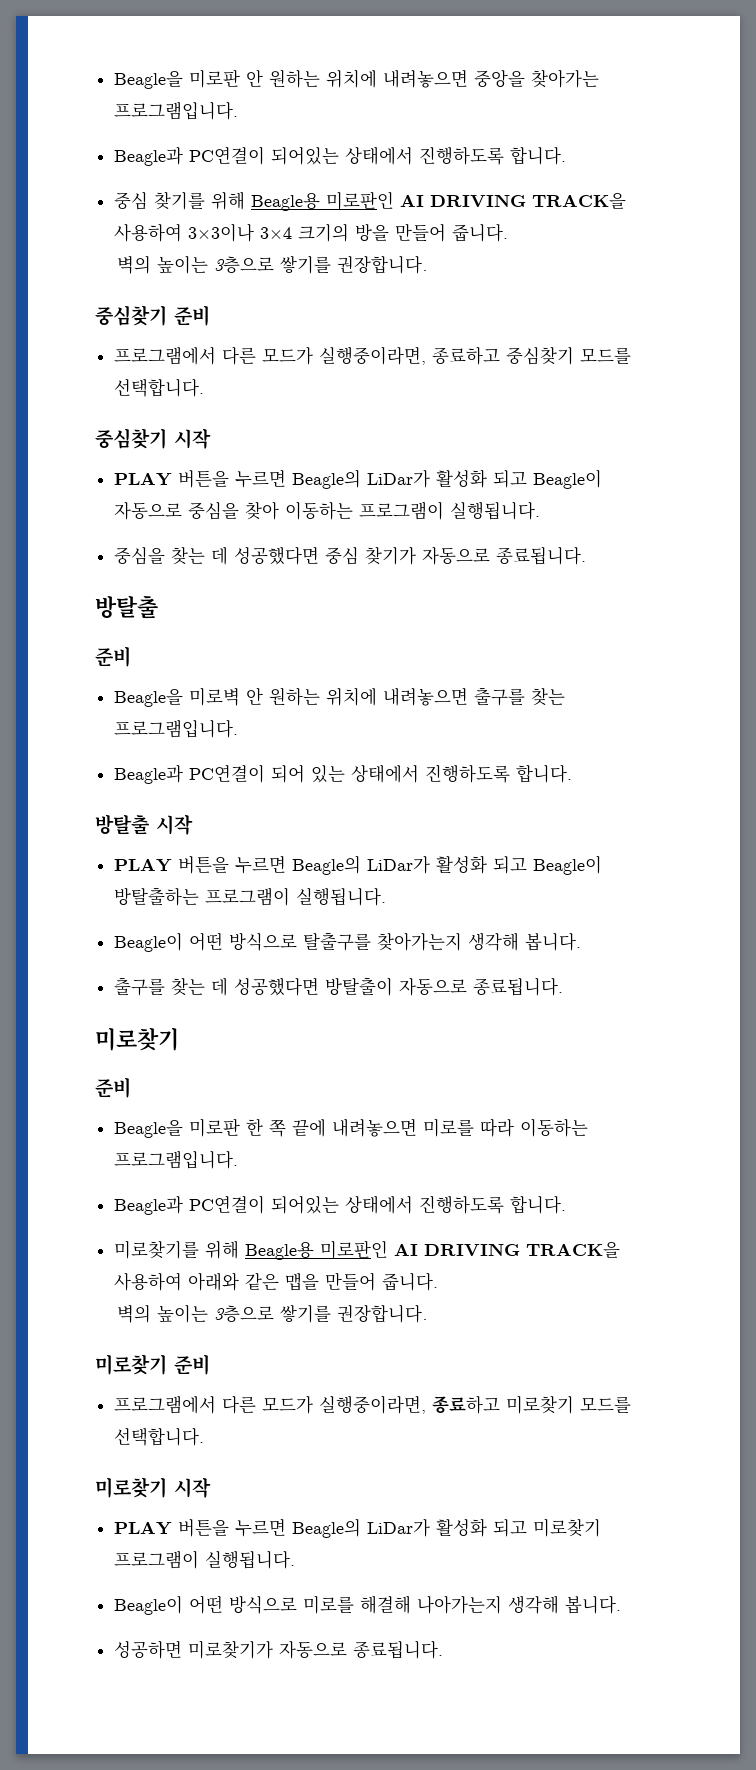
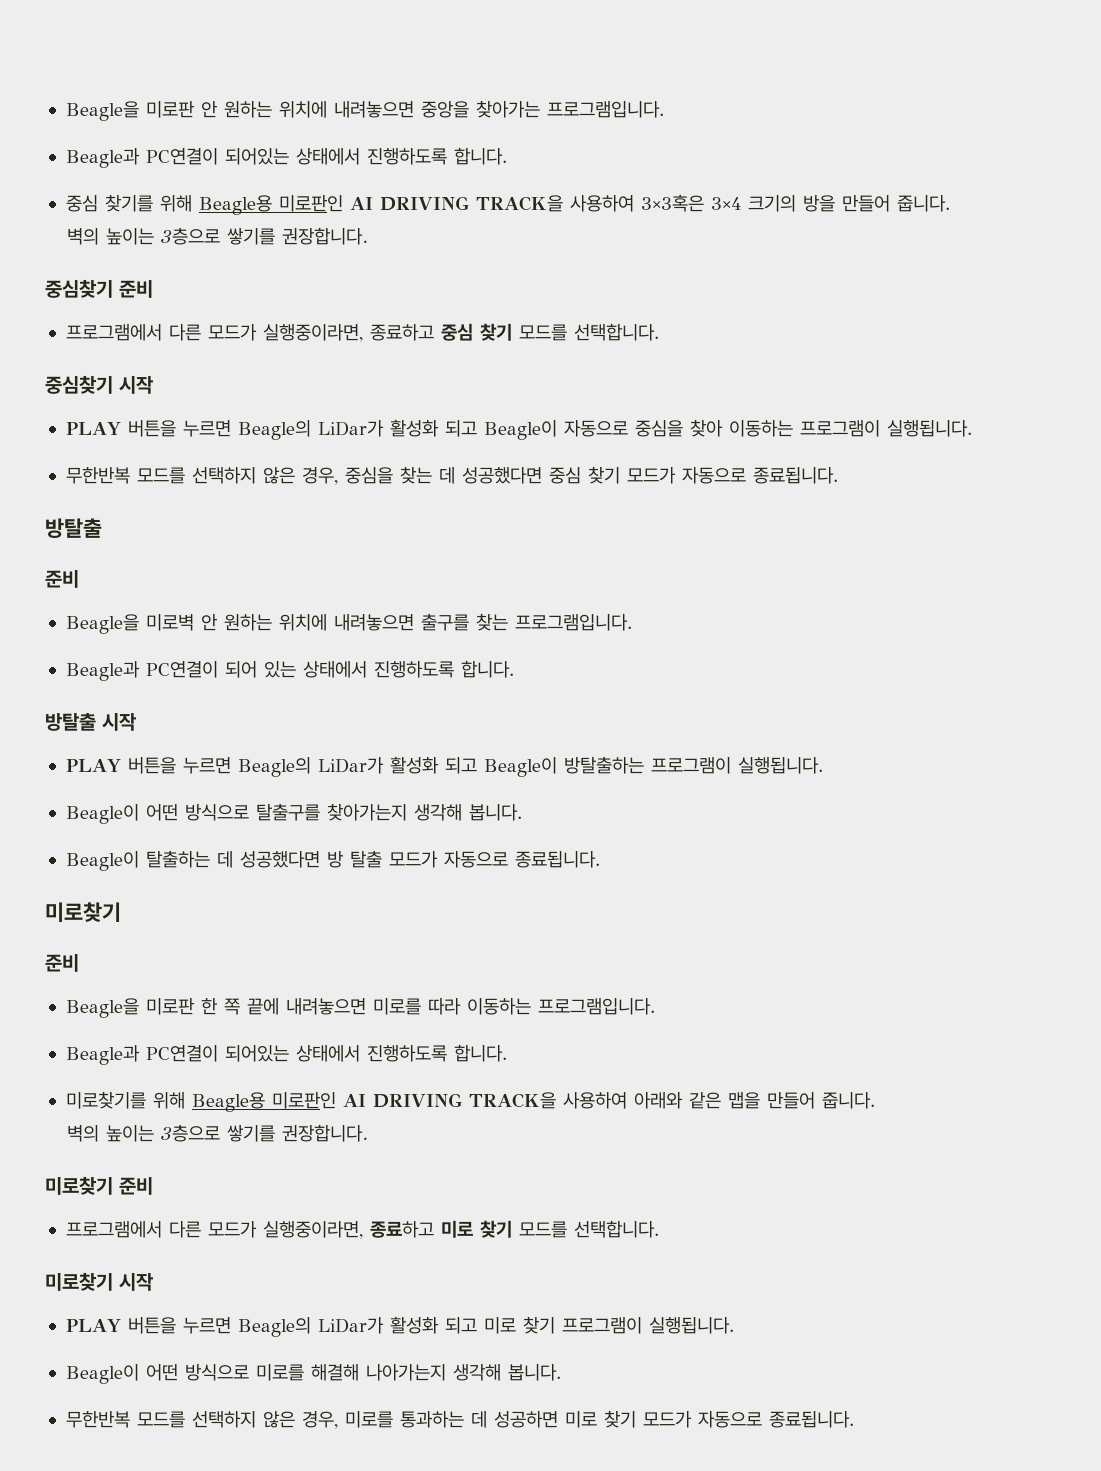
[188,223,255,242] 3×3이나 -> [640,194,704,212] 3×3혹은
[506,346,575,365] 중심찾기 -> [440,323,512,341] 중심 찾기
(541, 510) none -> [65,467,338,485] 무한반복 모드를 선택하지 않은 경우,
[365,546,417,565] 찾기가 -> [587,466,676,484] 찾기 모드가
[114,977,394,996] 출구를 찾는 데 성공했다면 방탈출이 -> [65,850,438,871] Beagle이 탈출하는 데 성공했다면 방 탈출 모드가
[506,1395,575,1414] 미로찾기 -> [440,1220,512,1238] 미로 찾기
[533,1518,602,1537] 미로찾기 -> [483,1316,555,1334] 미로 찾기
[114,1640,274,1659] 성공하면 미로찾기가 -> [65,1410,692,1429] 무한반복 모드를 선택하지 않은 경우, 미로를 통과하는 데 성공하면 미로 찾기 모드가

